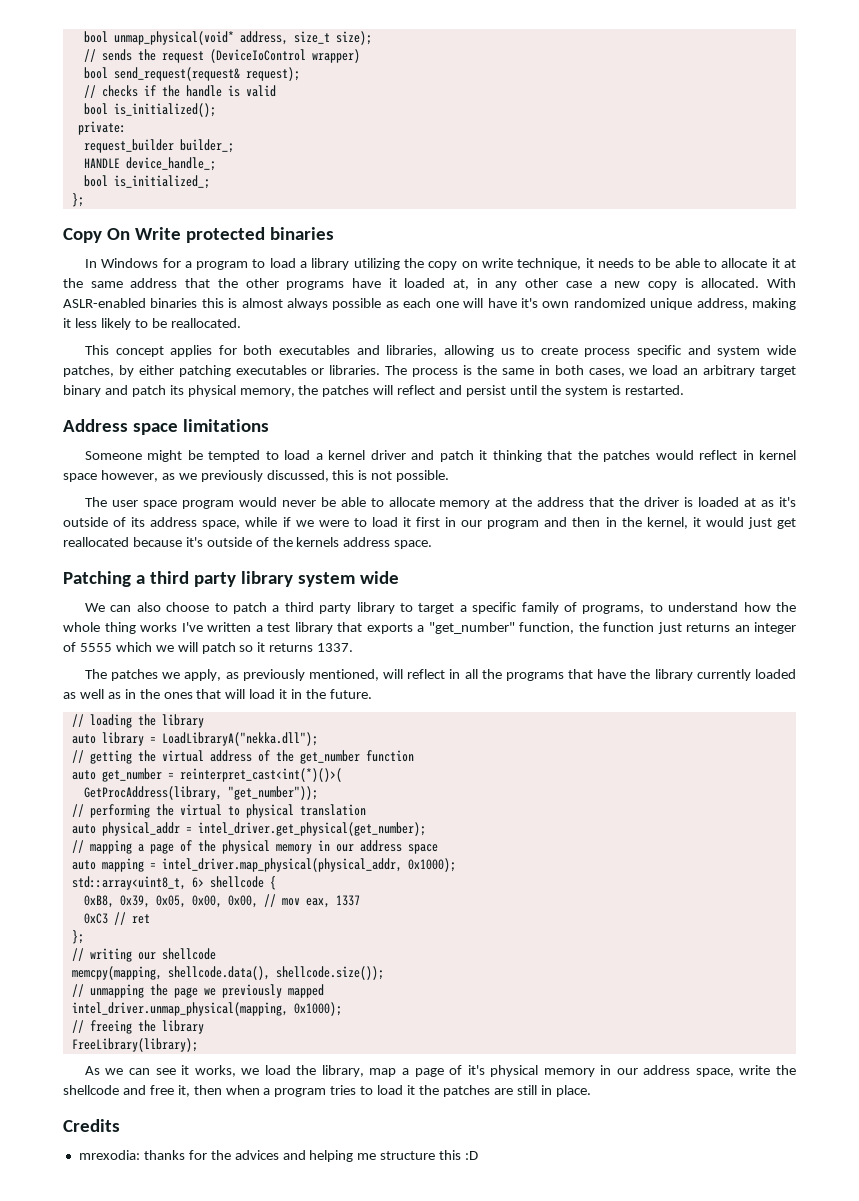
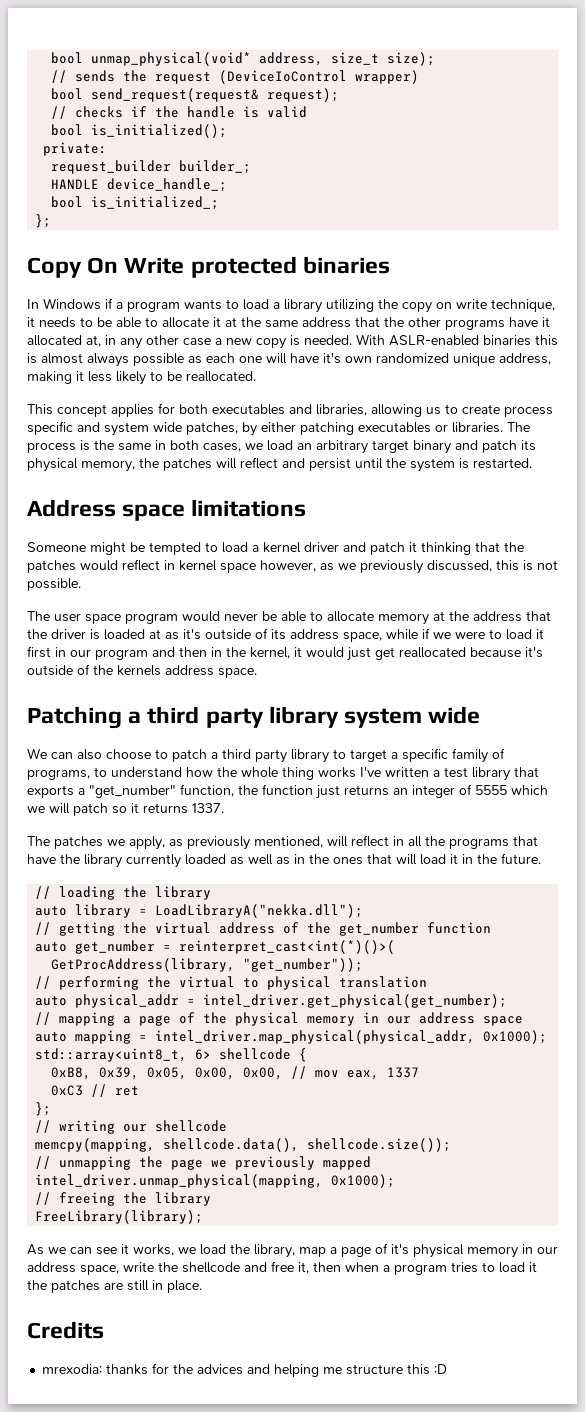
[162,258,249,270] for a program -> [105,298,222,312] if a program wants
[404,278,446,288] loaded -> [27,335,82,346] allocated
[701,278,760,288] allocated. -> [304,335,352,345] needed.

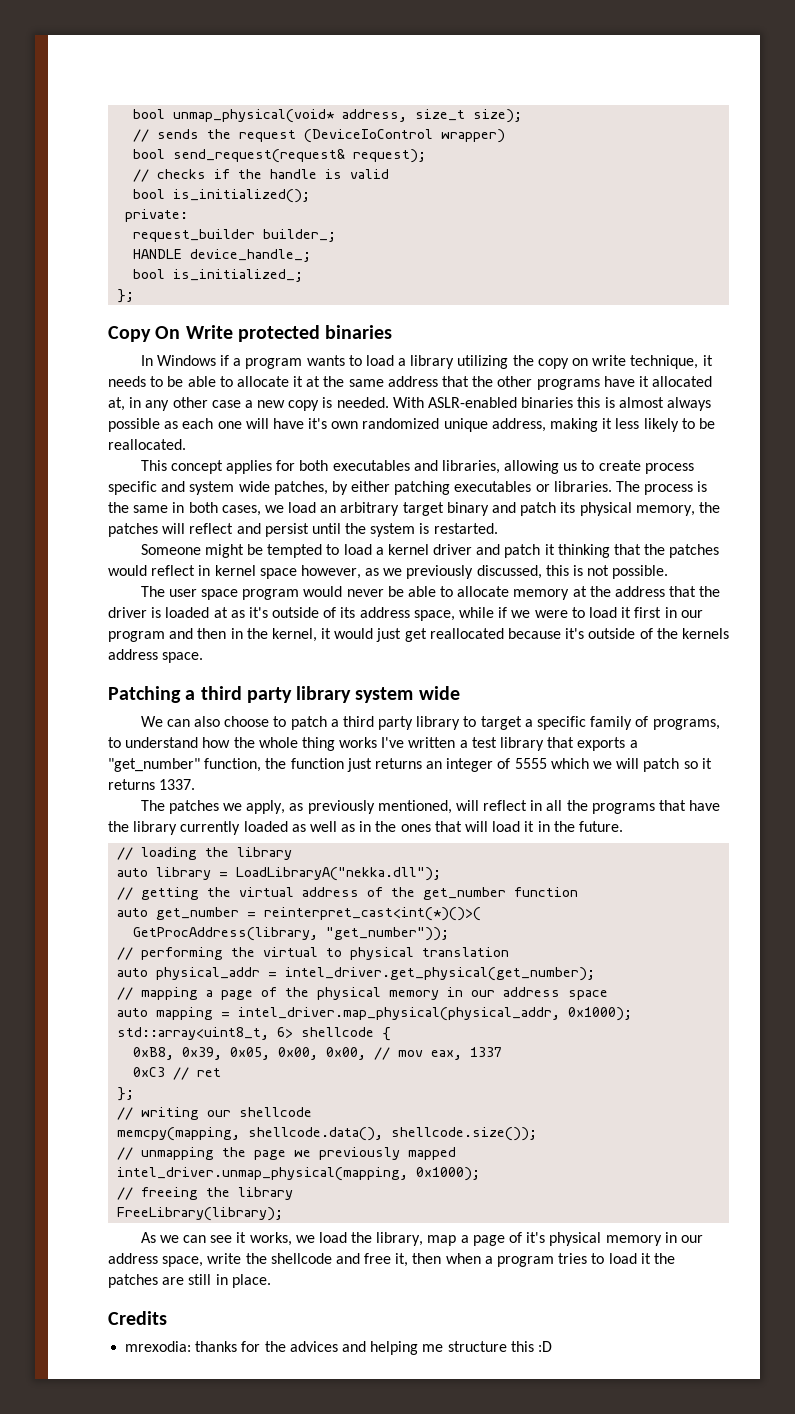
[27,499,307,521] // Address space limitations -> (498, 528) none

